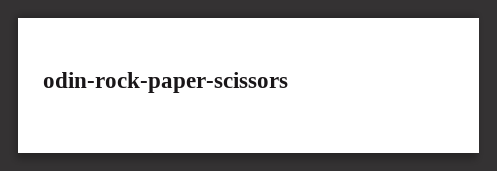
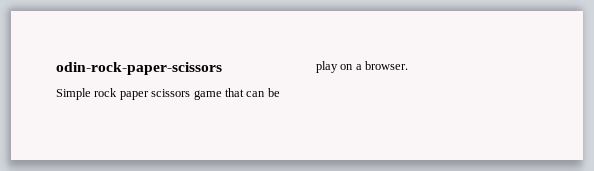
(288, 82) none -> [56,88,280,100] [316,61,409,73] // Simple rock paper scissors game that can be play on a browser.

